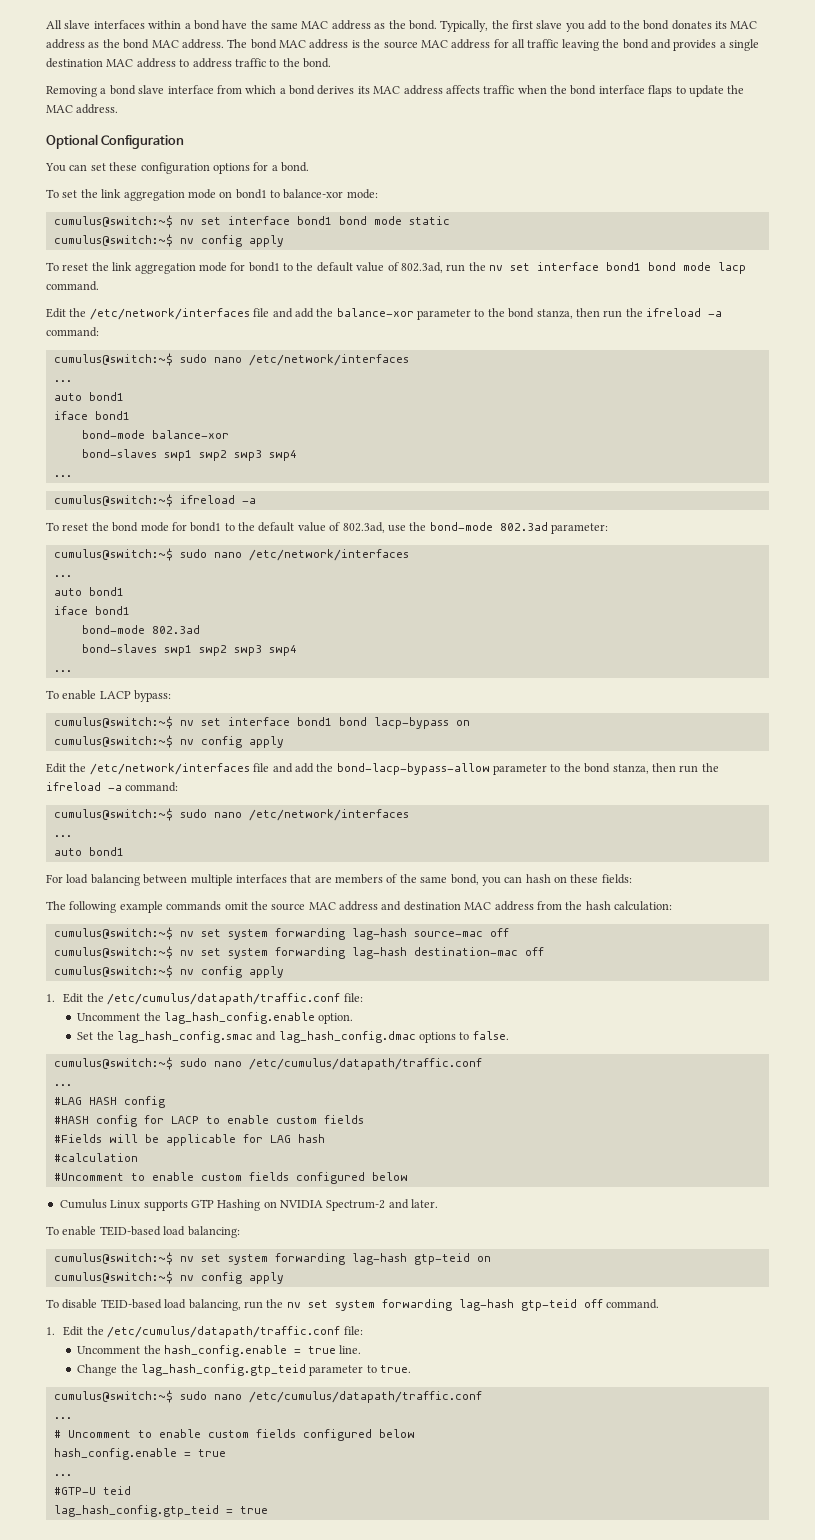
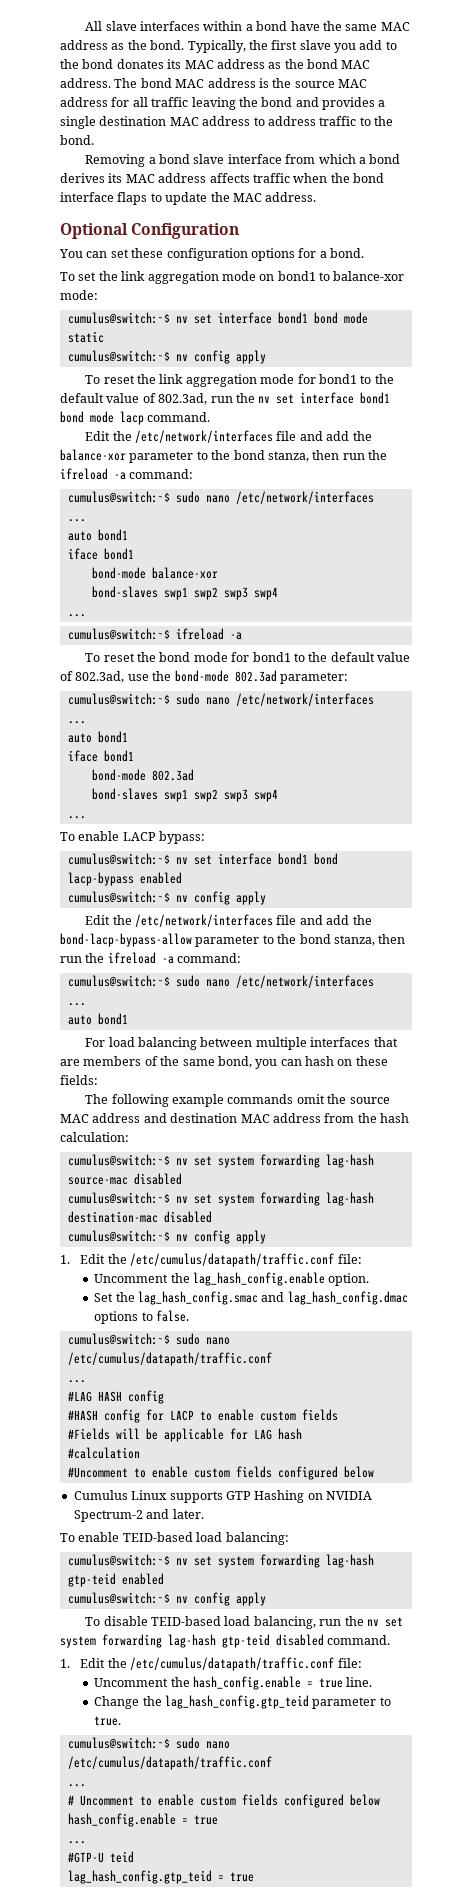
[455,720,470,726] on -> [139,872,182,884] enabled
[489,928,509,937] off -> [133,1173,182,1185] disabled
[524,947,544,956] off -> [163,1211,212,1223] disabled
[476,1256,491,1262] on -> [121,1573,164,1585] enabled
[583,1299,603,1308] off -> [276,1634,324,1646] disabled

